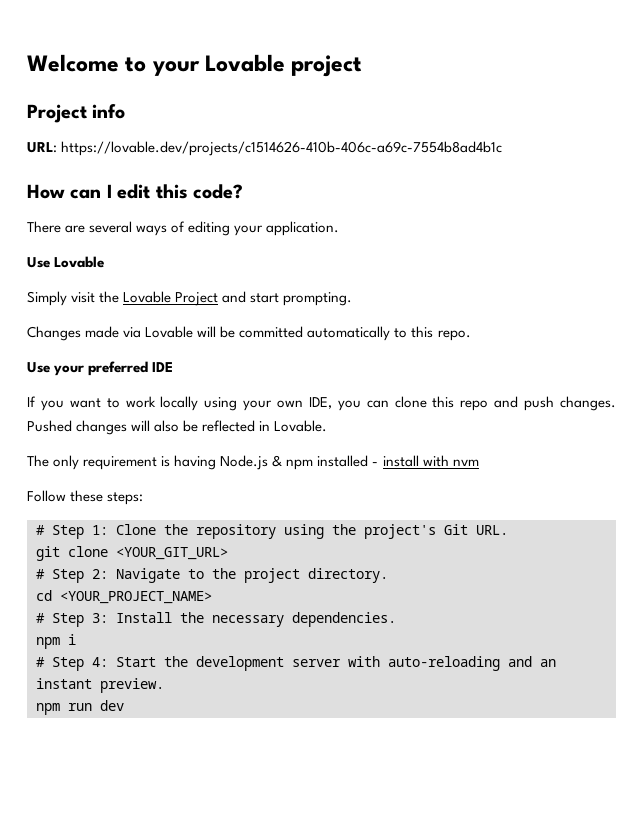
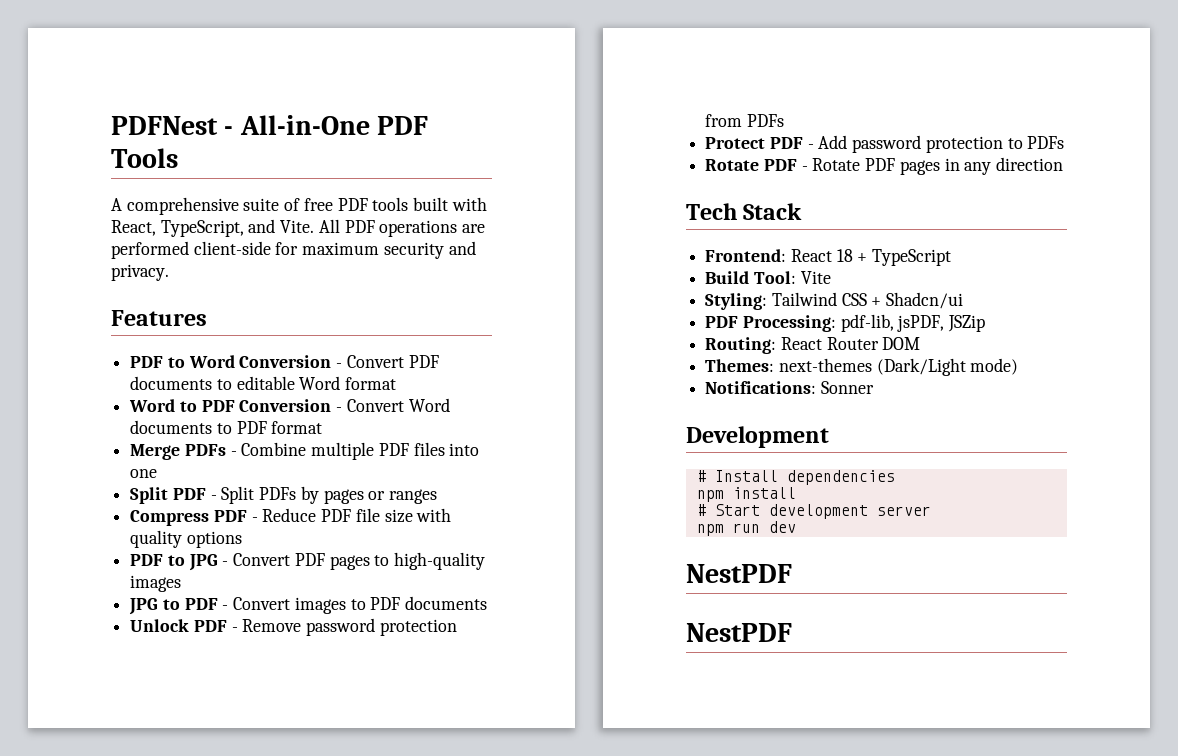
[27,54,363,77] [27,104,126,123] [27,141,503,156] [27,184,244,199] [27,221,340,236] [27,256,105,268] [27,291,353,306] [27,326,471,341] [27,361,174,376] [27,396,616,411] [27,420,328,435] [27,455,479,470] [27,490,144,505] [36,524,508,539] [36,546,228,561] [36,568,388,583] [36,590,212,604] [36,612,396,627] [36,634,76,649] [36,656,556,671] [36,678,164,693] Welcome to your Lovable project // Project info // URL: https://lovable.dev/projects/c1514626-410b-406c-a69c-7554b8ad4b1c // How can I edit this code? // There are several ways of editing your application. // Use Lovable // Simply visit the Lovable Project and start prompting. // Changes made via Lovable will be committed automatically to this repo. // Use your preferred IDE // If you want to work locally using your own IDE, you can clone this repo and push changes. Pushed changes will also be reflected in Lovable. // The only requirement is having Node.js & npm installed - install with nvm // Follow these steps: // # Step 1: Clone the repository using the project's Git URL. // git clone <YOUR_GIT_URL> // # Step 2: Navigate to the project directory. // cd <YOUR_PROJECT_NAME> // # Step 3: Install the necessary dependencies. // npm i // # Step 4: Start the development server with auto-reloading and an instant preview. -> [111,115,429,135] [111,148,178,168] [111,197,487,215] [111,219,486,237] [111,241,476,259] [111,264,169,281] [111,310,207,326] [130,355,439,368] [130,376,397,390] [129,398,450,412] [130,420,323,434] [130,442,480,460] [130,469,158,478] [130,486,438,504] [130,508,452,526] [130,530,242,548] [130,552,486,571] [130,575,182,592] [129,596,488,615] [130,618,457,636] [705,114,784,127] [705,135,1065,153] [705,157,1064,175] [686,203,803,220] [705,249,952,266] [705,271,831,284] [705,292,964,310] [705,314,986,332] [705,337,921,354] [705,358,1019,376] [705,381,874,394] [686,426,829,448] [696,470,895,485] [696,487,796,502] [696,504,931,519] PDFNest - All-in-One PDF Tools // A comprehensive suite of free PDF tools built with React, TypeScript, and Vite. All PDF operations are performed client-side for maximum security and privacy. // Features // PDF to Word Conversion - Convert PDF documents to editable Word format // Word to PDF Conversion - Convert Word documents to PDF format // Merge PDFs - Combine multiple PDF files into one // Split PDF - Split PDFs by pages or ranges // Compress PDF - Reduce PDF file size with quality options // PDF to JPG - Convert PDF pages to high-quality images // JPG to PDF - Convert images to PDF documents // Unlock PDF - Remove password protection from PDFs // Protect PDF - Add password protection to PDFs // Rotate PDF - Rotate PDF pages in any direction // Tech Stack // Frontend: React 18 + TypeScript // Build Tool: Vite // Styling: Tailwind CSS + Shadcn/ui // PDF Processing: pdf-lib, jsPDF, JSZip // Routing: React Router DOM // Themes: next-themes (Dark/Light mode) // Notifications: Sonner // Development // # Install dependencies // npm install // # Start development server
(124, 705) none -> [686,564,792,583] [686,623,792,642] // NestPDF // NestPDF

